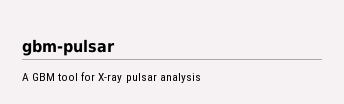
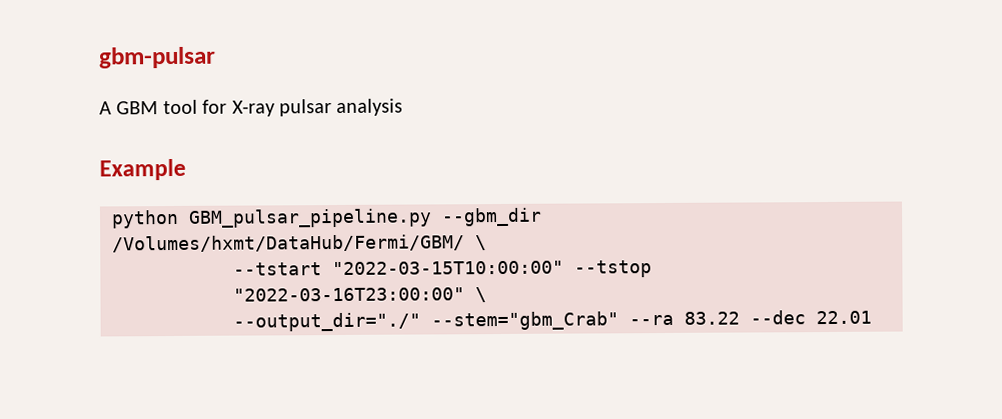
(201, 78) none -> [99,158,186,181] [111,207,542,229] [112,234,487,253] [233,260,652,278] [233,287,487,303] [233,310,872,332] // Example // python GBM_pulsar_pipeline.py --gbm_dir /Volumes/hxmt/DataHub/Fermi/GBM/ \ // --tstart "2022-03-15T10:00:00" --tstop "2022-03-16T23:00:00" \ // --output_dir="./" --stem="gbm_Crab" --ra 83.22 --dec 22.01

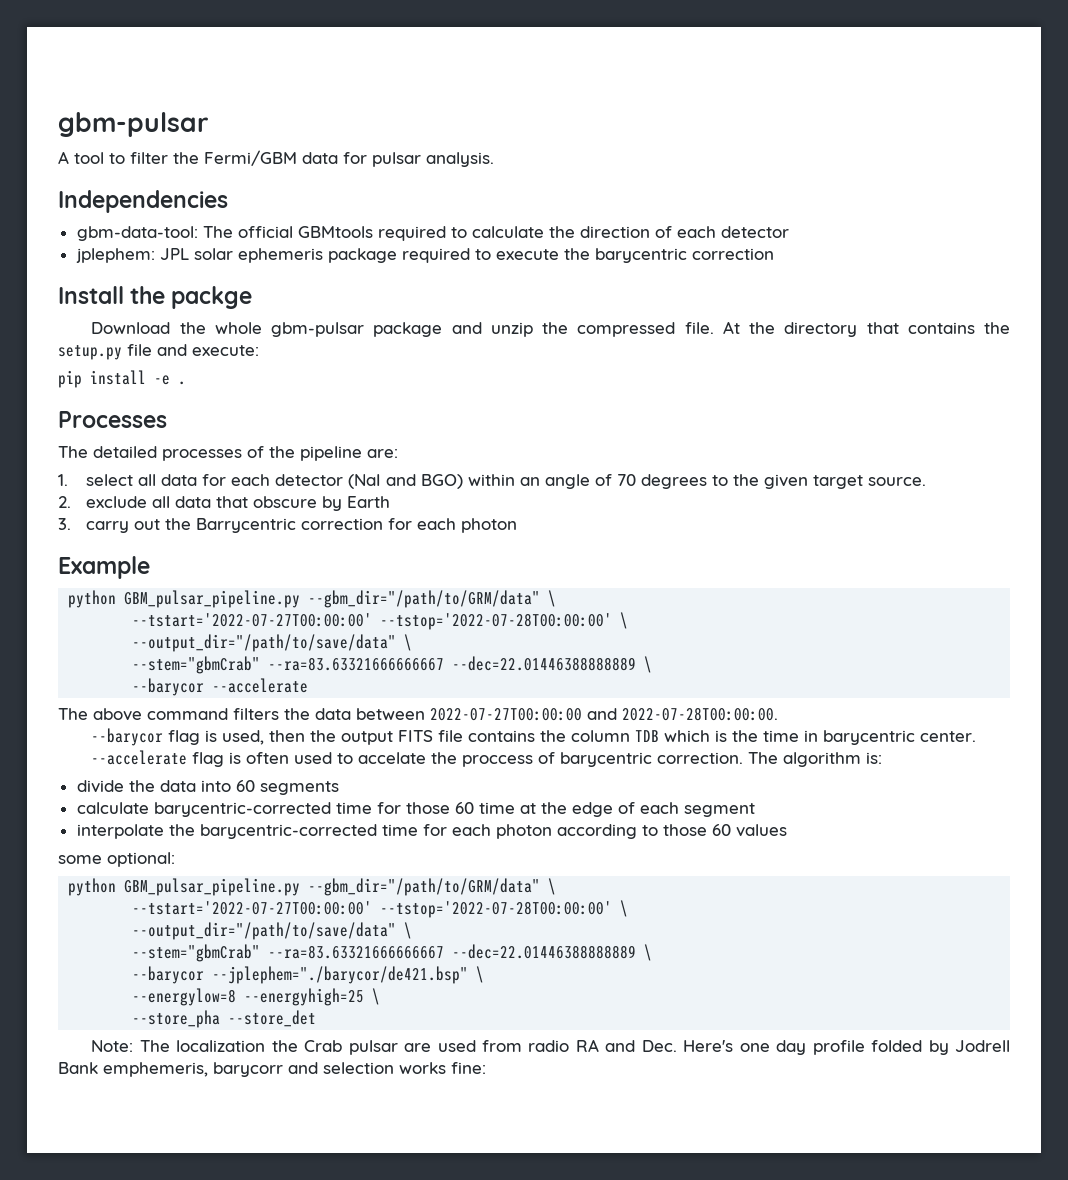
[116,98,404,117] GBM tool for X-ray pulsar analysis -> [74,150,494,167] [58,190,228,213] [76,226,789,241] [75,248,774,263] [58,286,253,309] [91,321,1010,337] [58,344,259,360] [58,370,186,388] [58,411,167,428] [58,446,398,461] [58,474,926,489] [58,496,390,511] [58,518,517,533] tool to filter the Fermi/GBM data for pulsar analysis. // Independencies // gbm-data-tool: The official GBMtools required to calculate the direction of each detector // jplephem: JPL solar ephemeris package required to execute the barycentric correction // Install the packge // Download the whole gbm-pulsar package and unzip the compressed file. At the directory that contains the setup.py file and execute: // pip install -e . // Processes // The detailed processes of the pipeline are: // 1. select all data for each detector (NaI and BGO) within an angle of 70 degrees to the given target source. // 2. exclude all data that obscure by Earth // 3. carry out the Barrycentric correction for each photon
[441,207,542,227] [112,234,487,253] [233,260,652,278] [233,287,487,303] [233,310,872,332] --gbm_dir /Volumes/hxmt/DataHub/Fermi/GBM/ \ // --tstart "2022-03-15T10:00:00" --tstop "2022-03-16T23:00:00" \ // --output_dir="./" --stem="gbm_Crab" --ra 83.22 --dec 22.01 -> [308,590,557,608] [132,612,629,630] [132,634,413,652] [132,656,653,674] [132,678,309,696] [58,707,778,721] [91,728,977,746] [91,750,883,767] [76,780,339,795] [76,802,755,817] [76,824,787,839] [58,852,175,867] [68,878,557,896] [132,900,629,918] [132,922,413,940] [132,944,653,962] [132,966,485,984] [132,988,381,1006] [132,1010,317,1028] [91,1039,1011,1055] [58,1062,486,1077] --gbm_dir="/path/to/GRM/data" \ // --tstart='2022-07-27T00:00:00' --tstop='2022-07-28T00:00:00' \ // --output_dir="/path/to/save/data" \ // --stem="gbmCrab" --ra=83.63321666666667 --dec=22.01446388888889 \ // --barycor --accelerate // The above command filters the data between 2022-07-27T00:00:00 and 2022-07-28T00:00:00. // --barycor flag is used, then the output FITS file contains the column TDB which is the time in barycentric center. // --accelerate flag is often used to accelate the proccess of barycentric correction. The algorithm is: // divide the data into 60 segments // calculate barycentric-corrected time for those 60 time at the edge of each segment // interpolate the barycentric-corrected time for each photon according to those 60 values // some optional: // python GBM_pulsar_pipeline.py --gbm_dir="/path/to/GRM/data" \ // --tstart='2022-07-27T00:00:00' --tstop='2022-07-28T00:00:00' \ // --output_dir="/path/to/save/data" \ // --stem="gbmCrab" --ra=83.63321666666667 --dec=22.01446388888889 \ // --barycor --jplephem="./barycor/de421.bsp" \ // --energylow=8 --energyhigh=25 \ // --store_pha --store_det // Note: The localization the Crab pulsar are used from radio RA and Dec. Here's one day profile folded by Jodrell Bank emphemeris, barycorr and selection works fine:

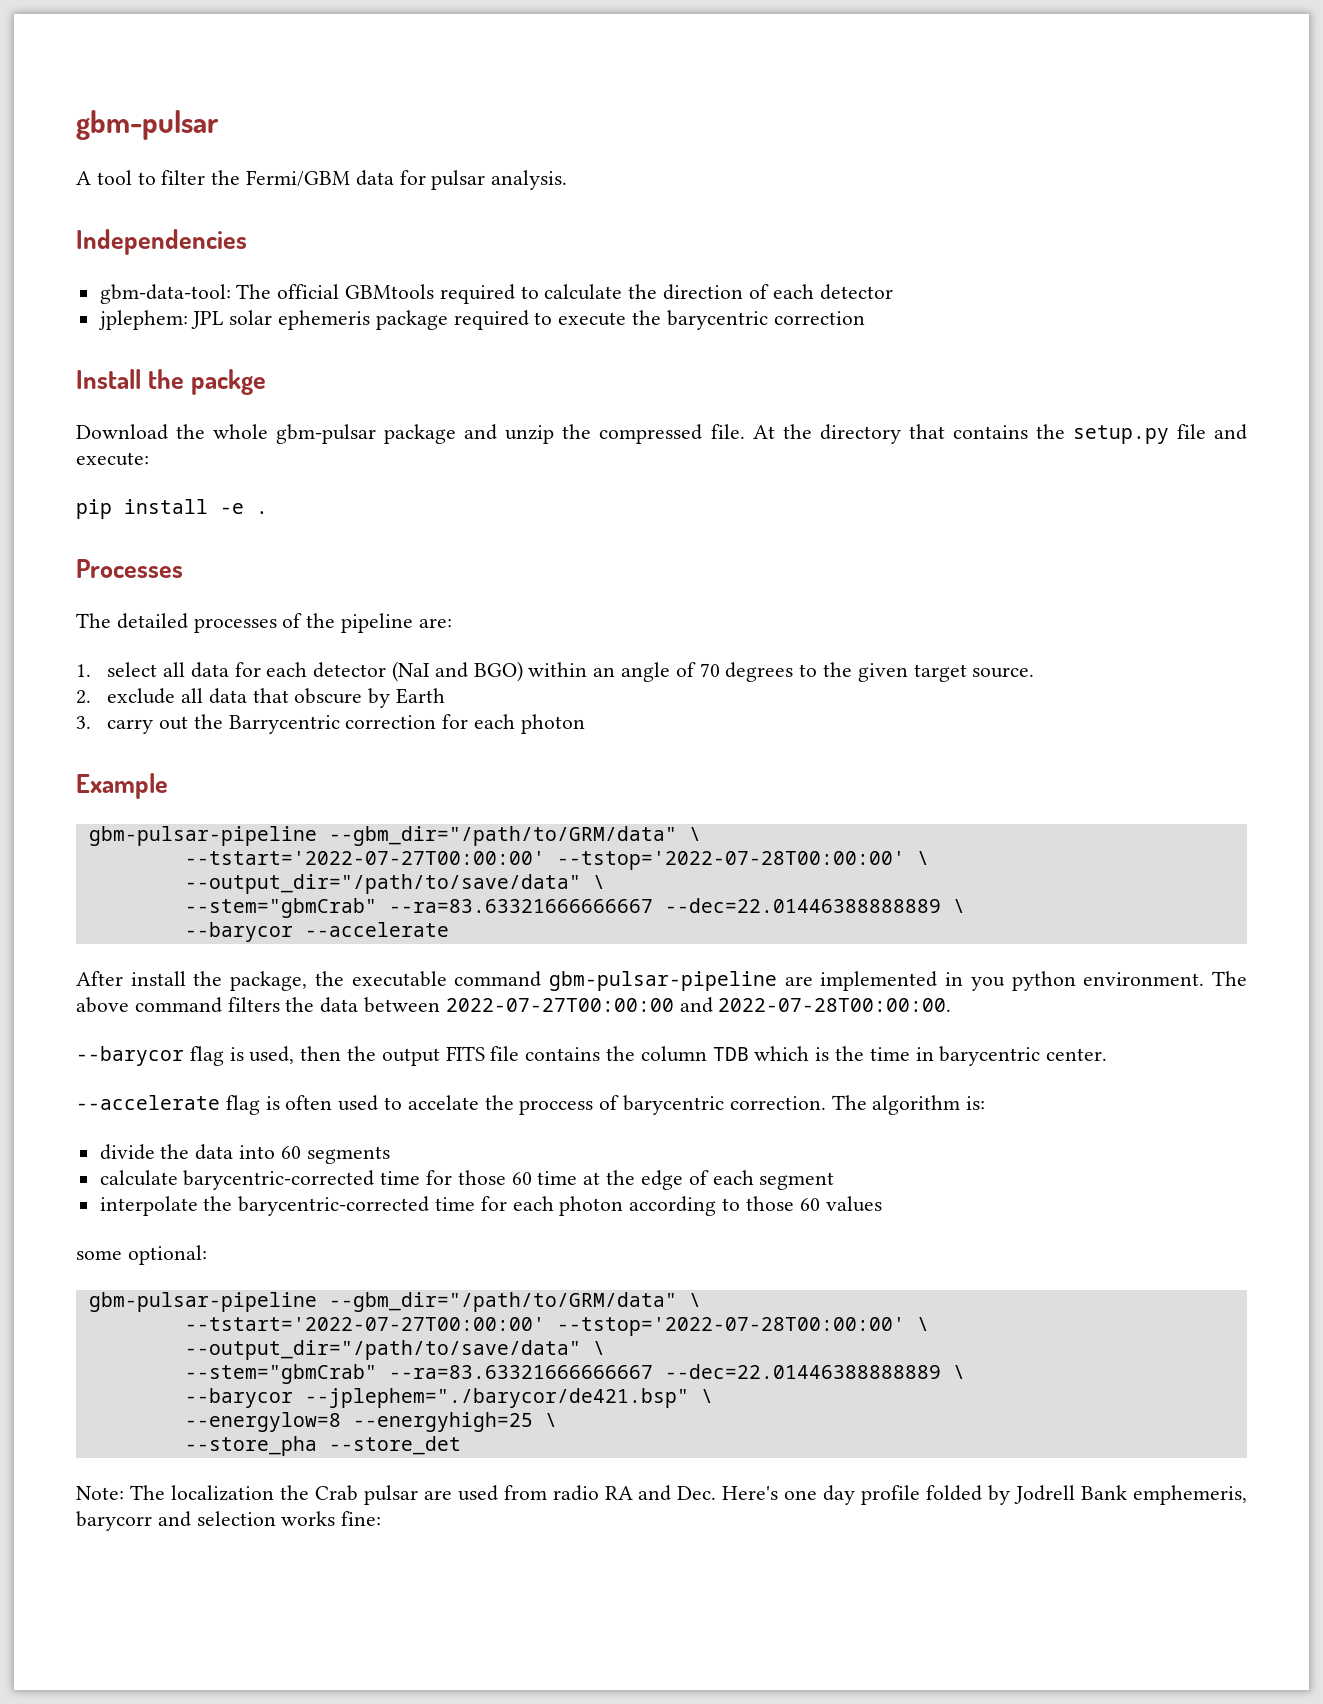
[68,590,301,608] python GBM_pulsar_pipeline.py -> [88,826,317,846] gbm-pulsar-pipeline
(309, 685) none -> [76,971,1205,991] After install the package, the executable command gbm-pulsar-pipeline are implemented in you python environment.
[68,878,301,896] python GBM_pulsar_pipeline.py -> [88,1292,317,1312] gbm-pulsar-pipeline

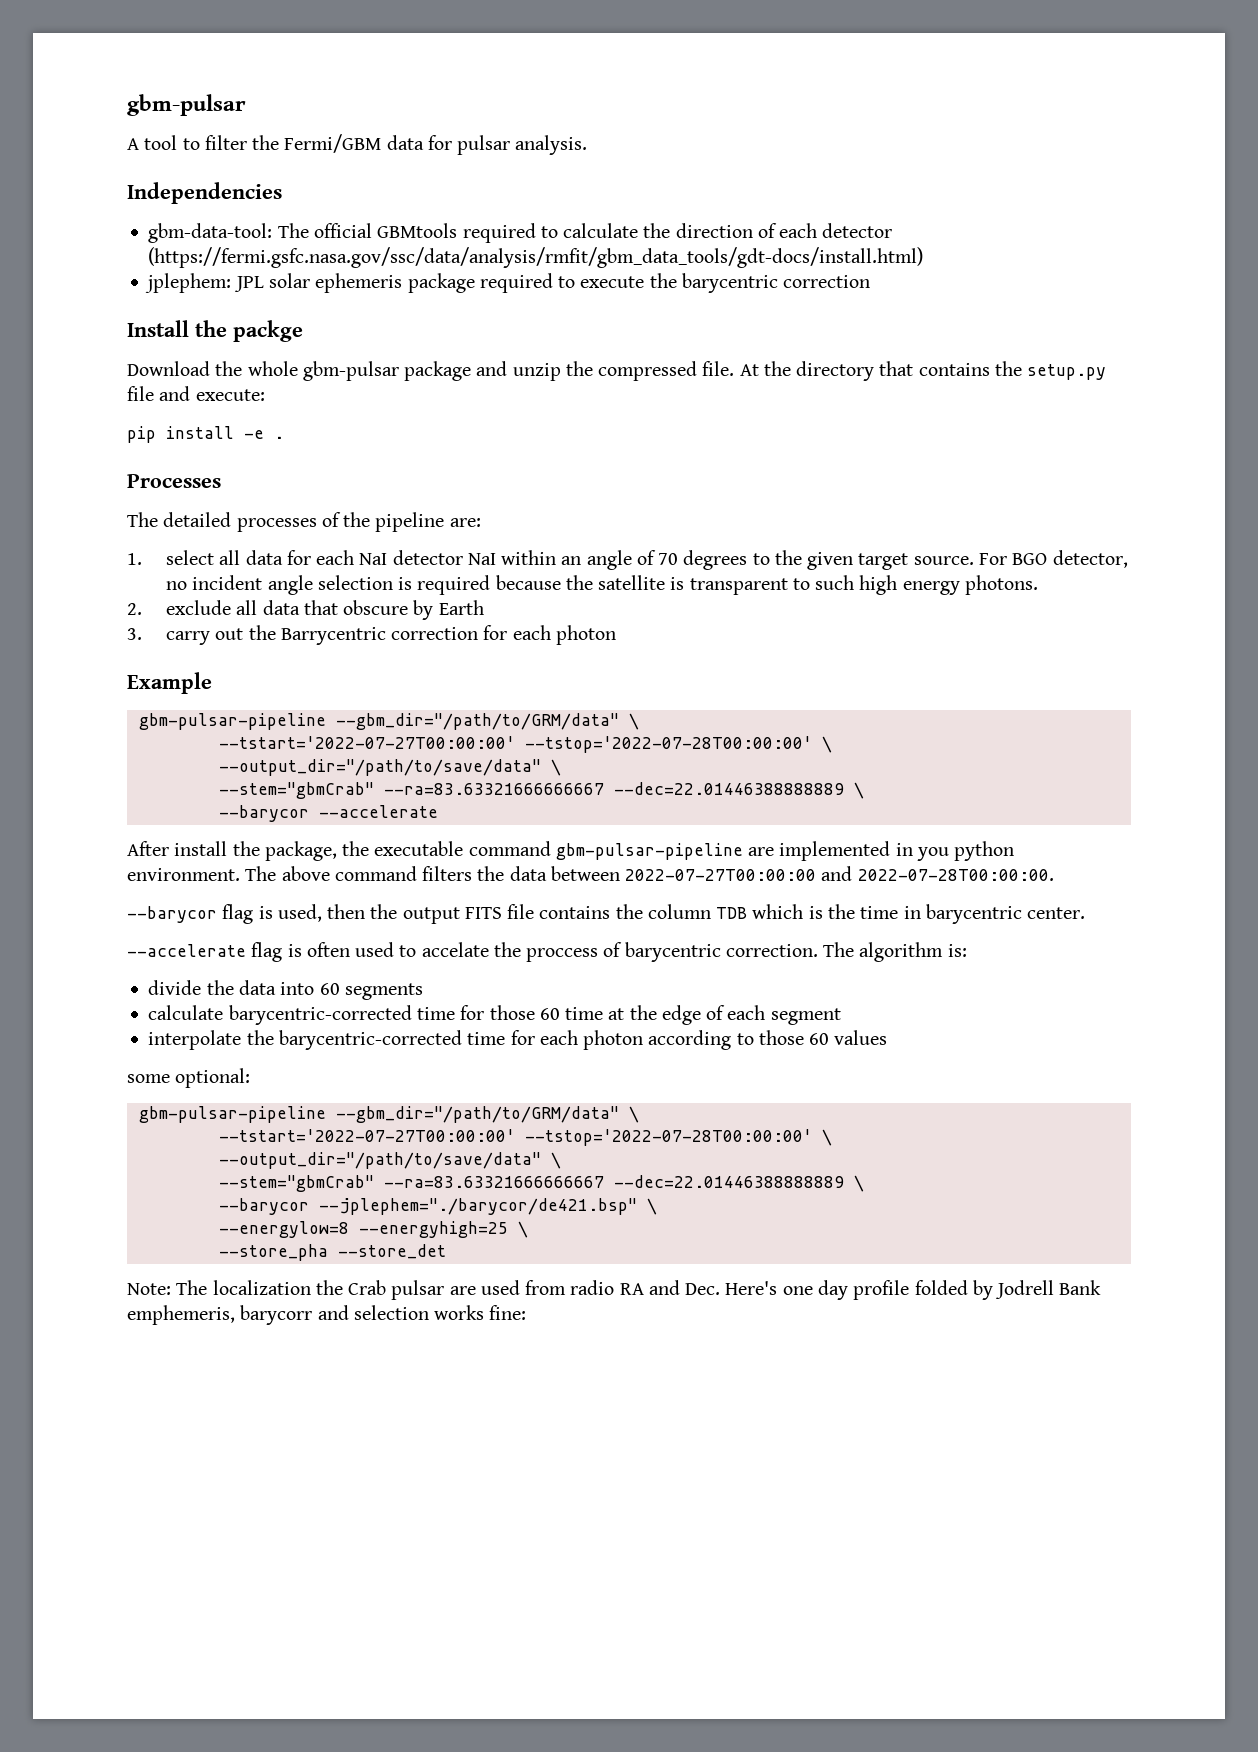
(893, 292) none -> [148,247,924,268] (https://fermi.gsfc.nasa.gov/ssc/data/analysis/rmfit/gbm_data_tools/gdt-docs/install.html)
[313,661,523,682] detector (NaI and BGO) -> [359,550,496,565] NaI detector NaI
(1035, 672) none -> [978,550,1128,568] [165,575,1038,595] For BGO detector, no incident angle selection is required because the satellite is transparent to such high energy photons.

